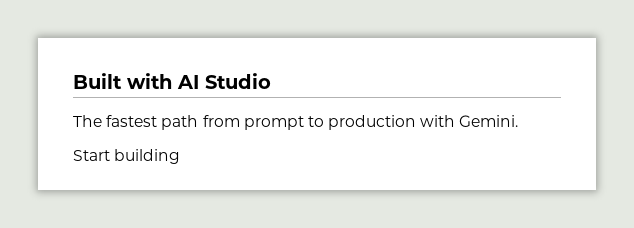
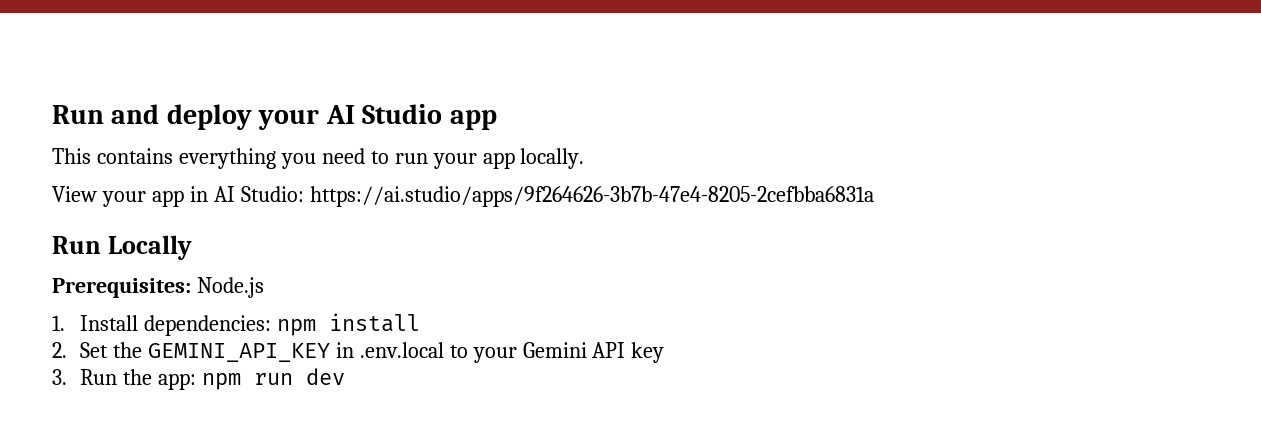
[73,73,271,89] [73,115,519,130] [73,149,181,164] Built with AI Studio // The fastest path from prompt to production with Gemini. // Start building -> [52,104,497,130] [52,148,585,169] [52,186,874,207] [52,235,192,260] [52,277,264,298] [52,313,420,336] [52,342,665,363] [52,368,345,390] Run and deploy your AI Studio app // This contains everything you need to run your app locally. // View your app in AI Studio: https://ai.studio/apps/9f264626-3b7b-47e4-8205-2cefbba6831a // Run Locally // Prerequisites: Node.js // 1. Install dependencies: npm install // 2. Set the GEMINI_API_KEY in .env.local to your Gemini API key // 3. Run the app: npm run dev

